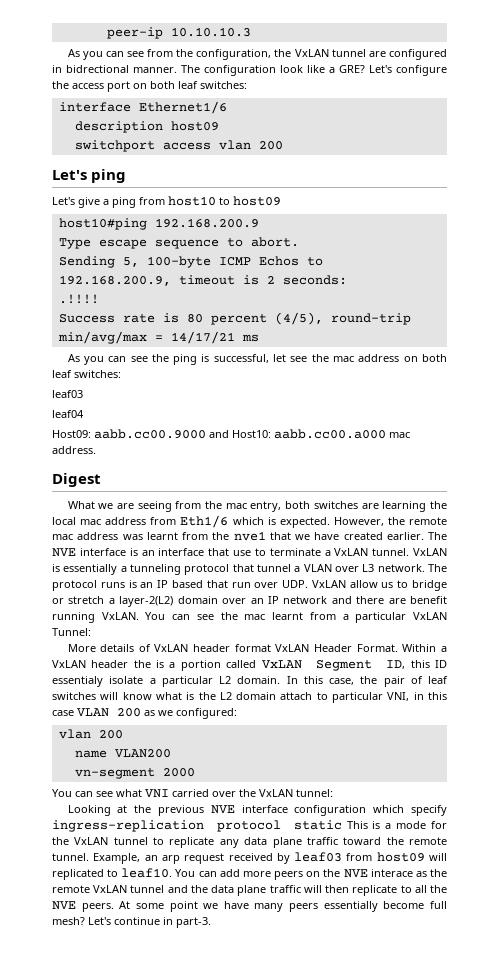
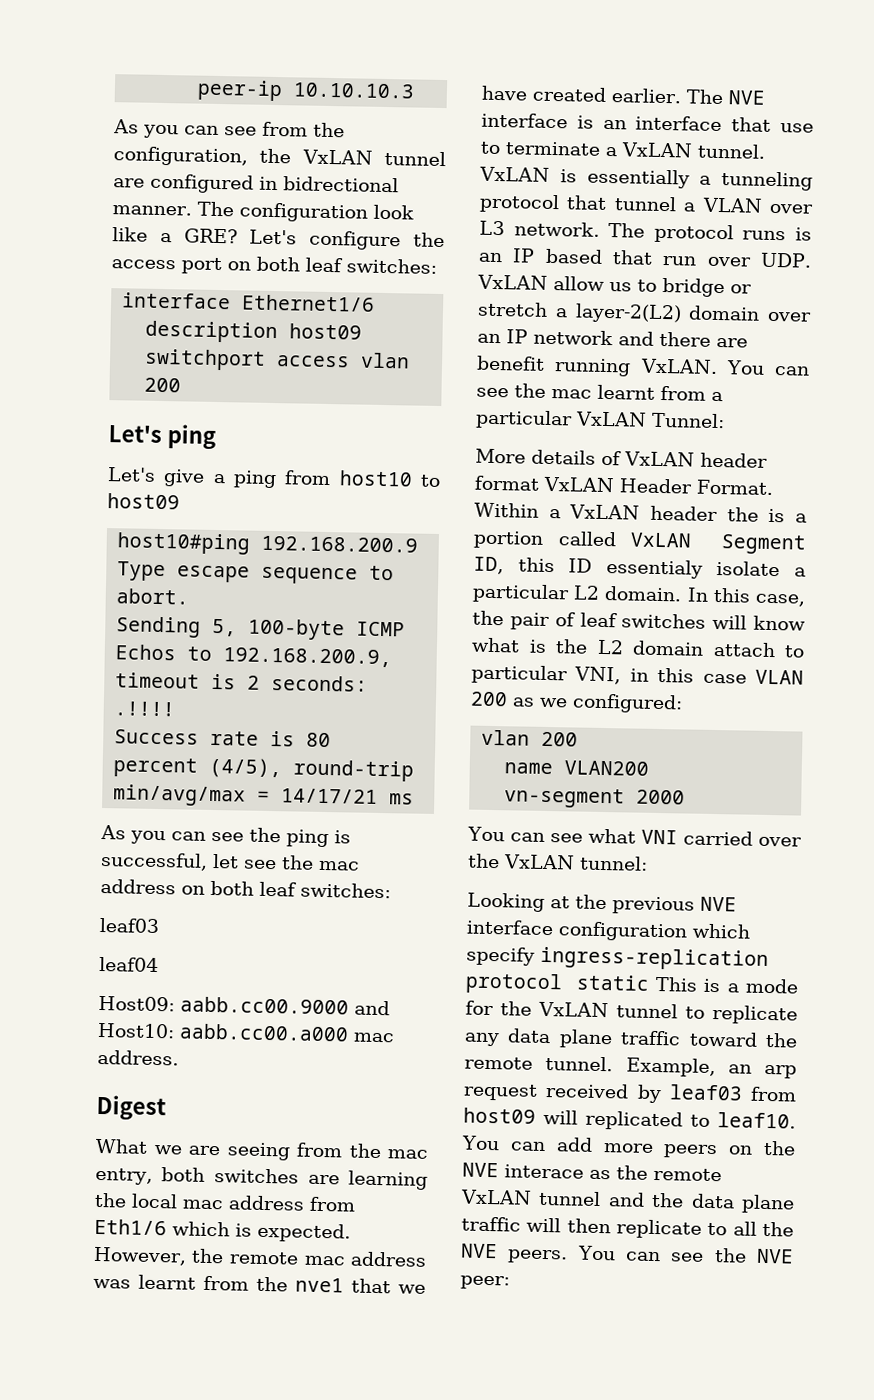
[119,901,447,912] [52,917,211,928] At some point we have many peers essentially become full mesh? Let's continue in part-3. -> [576,1245,794,1264] [460,1275,510,1290] You can see the NVE peer:

